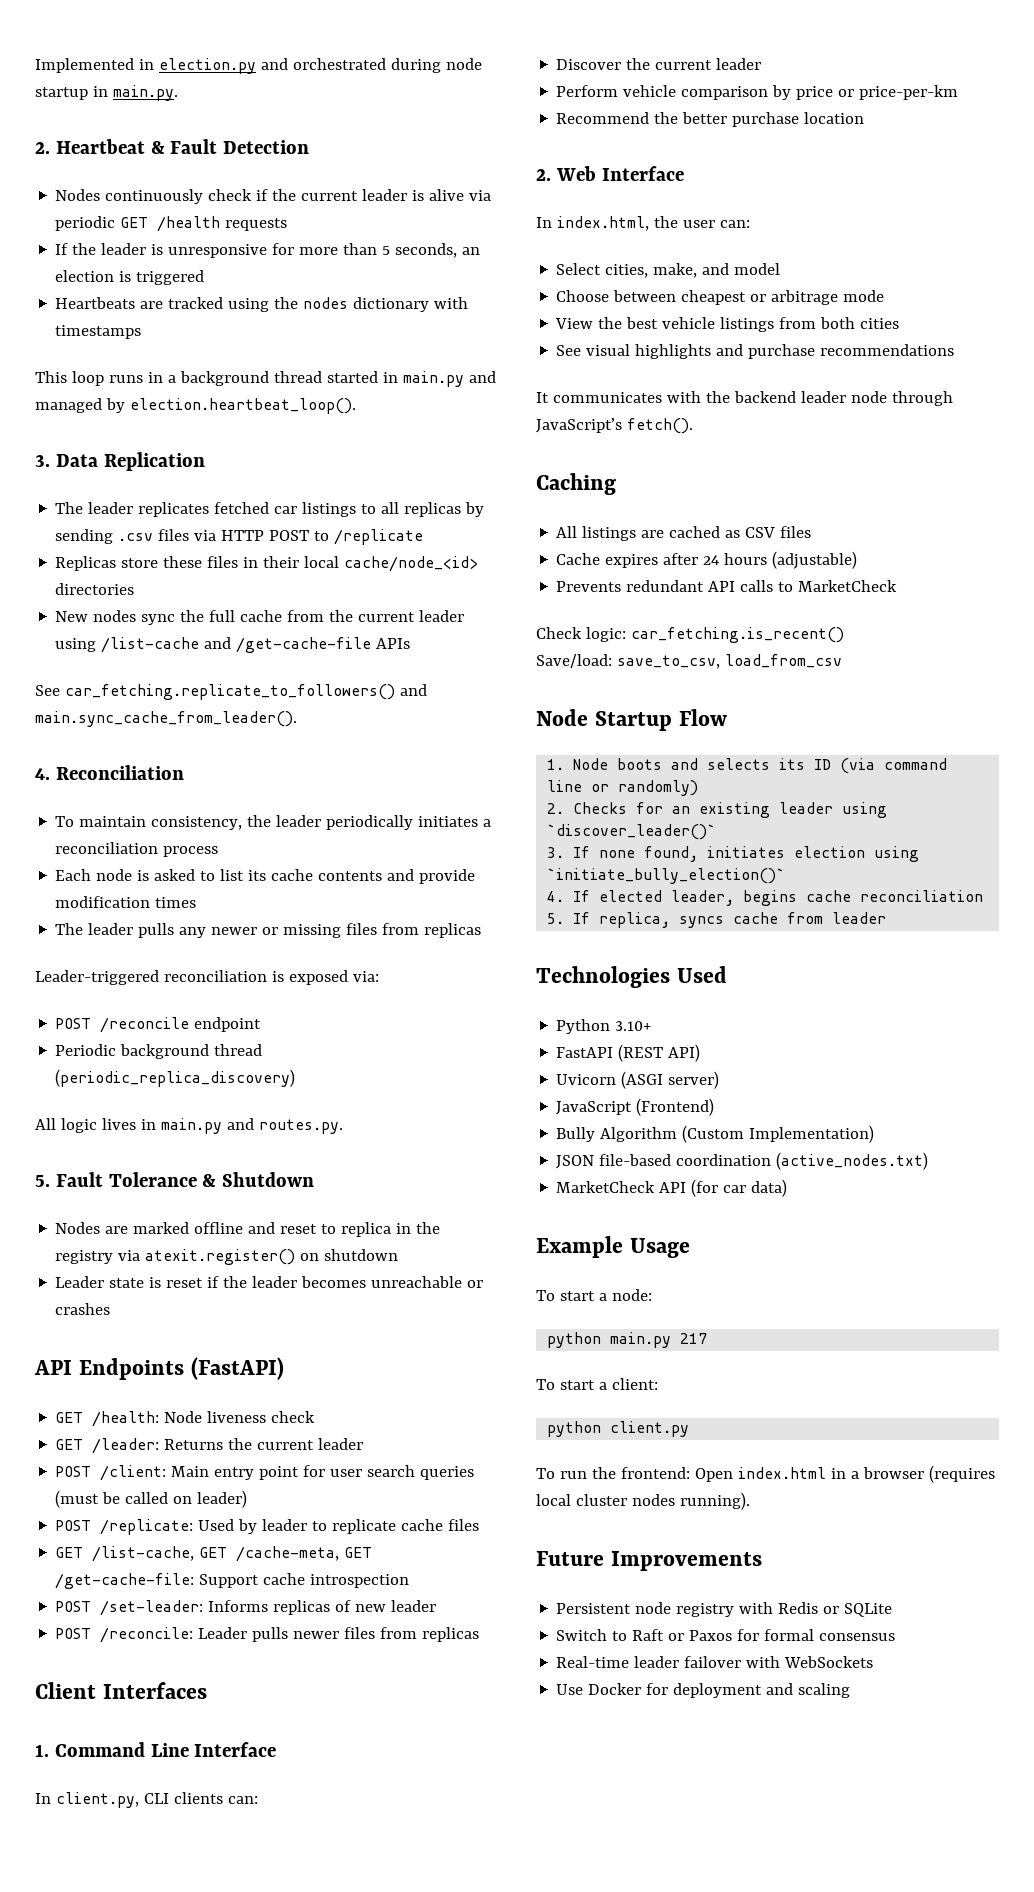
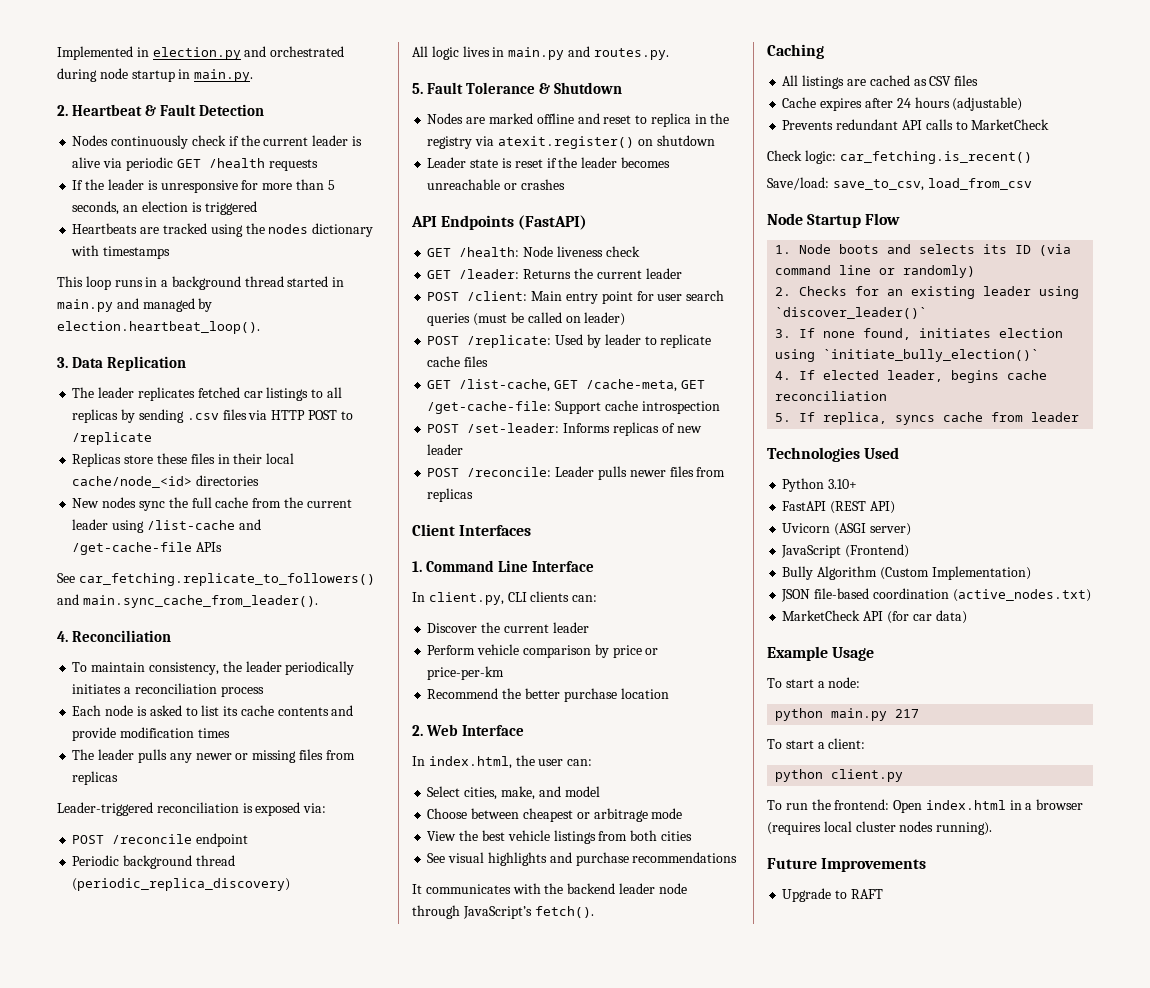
[556,1602,893,1617] [556,1629,896,1641] [556,1656,874,1668] [556,1683,851,1698] Persistent node registry with Redis or SQLite // Switch to Raft or Paxos for formal consensus // Real-time leader failover with WebSockets // Use Docker for deployment and scaling -> [782,888,883,902] Upgrade to RAFT

